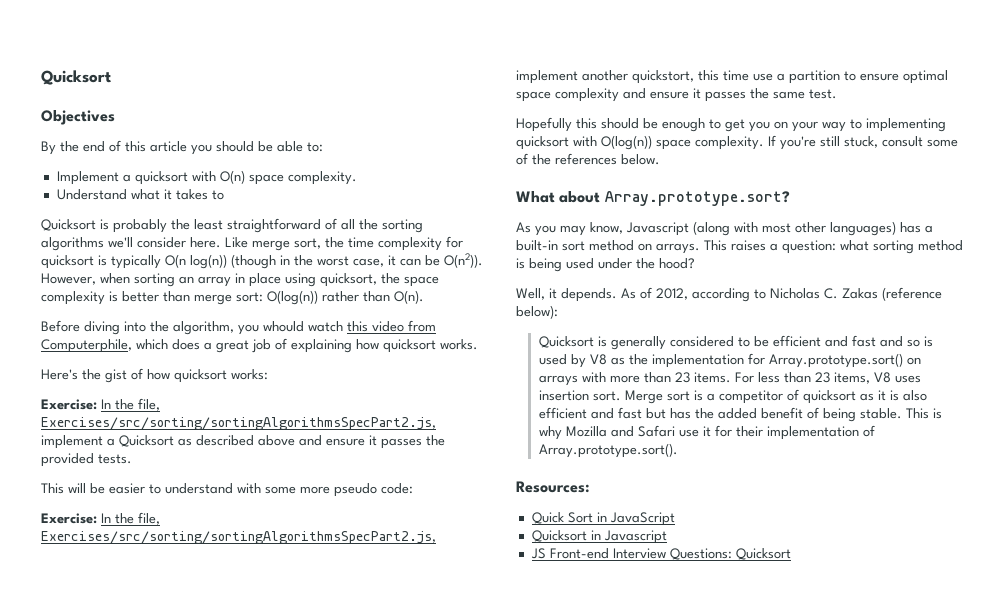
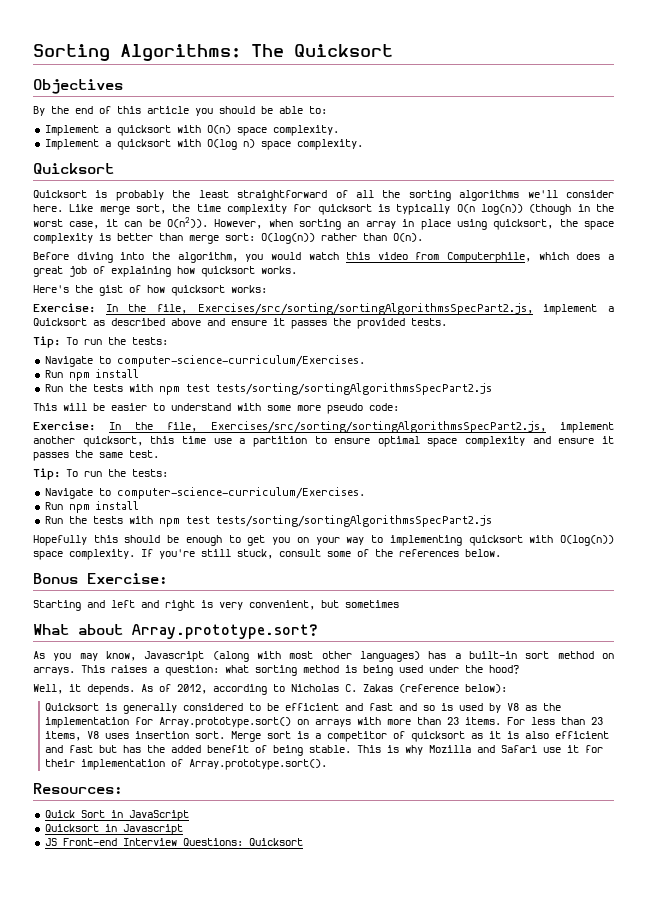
(41, 77) none -> [33,44,284,61] Sorting Algorithms: The
[56,189,224,200] Understand what it takes to -> [44,139,363,150] [33,163,114,174] Implement a quicksort with O(log n) space complexity. // Quicksort
[263,321,304,332] whould -> [270,252,301,260] would
(132, 459) none -> [33,336,168,348] [44,355,365,367] [44,369,139,381] [44,383,492,395] // Tip: To run the tests: // Navigate to computer-science-curriculum/Exercises. // Run npm install // Run the tests with npm test tests/sorting/sortingAlgorithmsSpecPart2.js
[632,70,694,84] quickstort, -> [82,436,143,447] quicksort,
(837, 94) none -> [33,468,168,480] [44,487,365,499] [44,501,139,513] [44,515,492,527] // Tip: To run the tests: // Navigate to computer-science-curriculum/Exercises. // Run npm install // Run the tests with npm test tests/sorting/sortingAlgorithmsSpecPart2.js
(660, 159) none -> [33,573,168,584] [33,600,399,611] // Bonus Exercise: // Starting and left and right is very convenient, but sometimes

